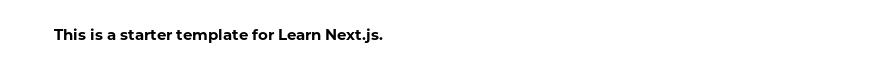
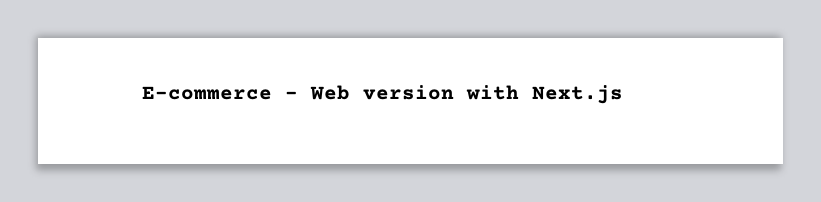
[54,28,384,43] This is a starter template for Learn Next.js. -> [142,85,623,104] E-commerce - Web version with Next.js

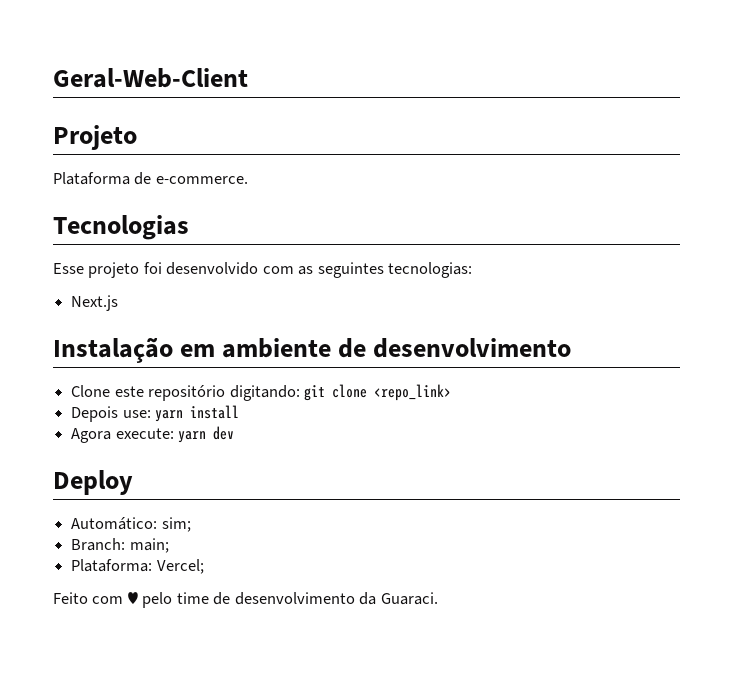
[142,85,623,104] E-commerce - Web version with Next.js -> [53,68,248,88] [53,125,137,150] [53,172,248,185] [53,215,189,240] [53,262,473,278] [71,295,119,311] [53,337,572,363] [71,384,451,401] [71,405,240,422] [71,426,235,443] [53,470,133,495] [71,517,191,532] [71,538,169,553] [71,559,204,574] [53,592,438,608] Geral-Web-Client // Projeto // Plataforma de e-commerce. // Tecnologias // Esse projeto foi desenvolvido com as seguintes tecnologias: // Next.js // Instalação em ambiente de desenvolvimento // Clone este repositório digitando: git clone <repo_link> // Depois use: yarn install // Agora execute: yarn dev // Deploy // Automático: sim; // Branch: main; // Plataforma: Vercel; // Feito com ♥ pelo time de desenvolvimento da Guaraci.

